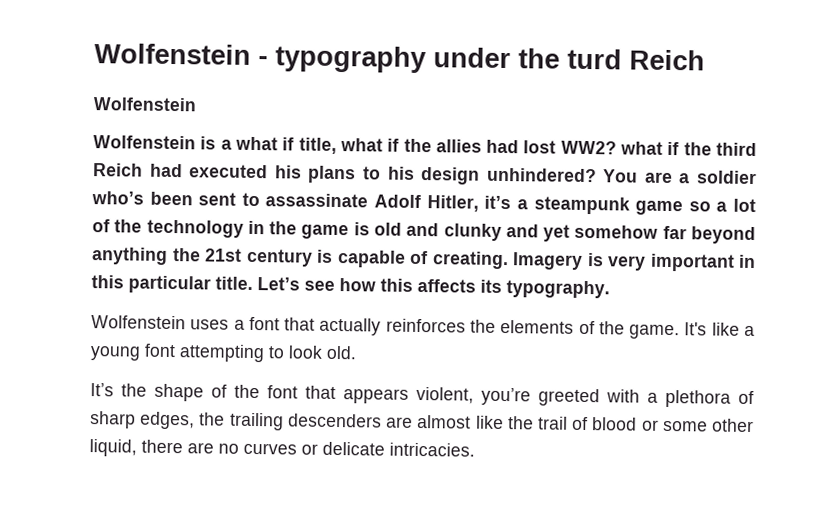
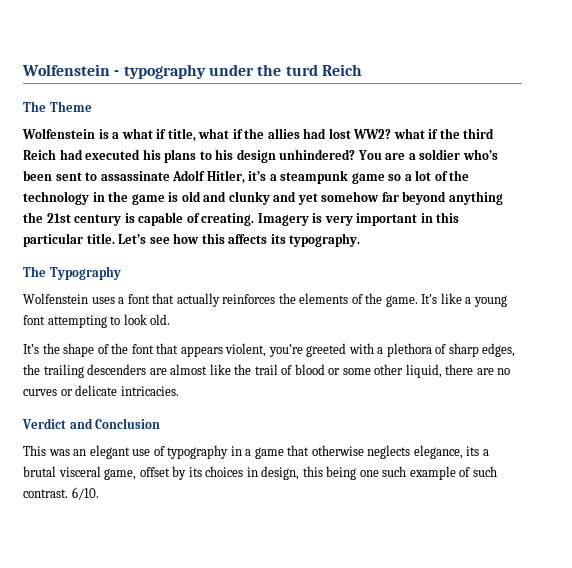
[93,97,197,112] Wolfenstein -> [23,101,92,112] The Theme
(610, 289) none -> [23,266,121,280] // The Typography
(475, 449) none -> [22,418,161,429] [23,445,489,459] [23,466,497,480] [23,487,99,500] // Verdict and Conclusion // This was an elegant use of typography in a game that otherwise neglects elegance, its a brutal visceral game, offset by its choices in design, this being one such example of such contrast. 6/10.

